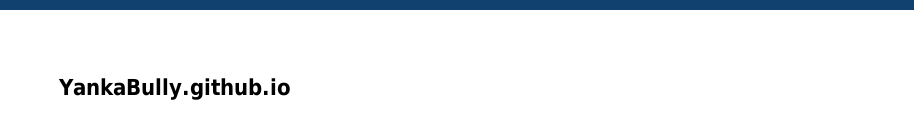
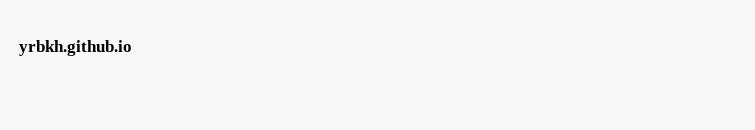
[58,78,291,100] YankaBully.github.io -> [19,40,132,56] yrbkh.github.io

